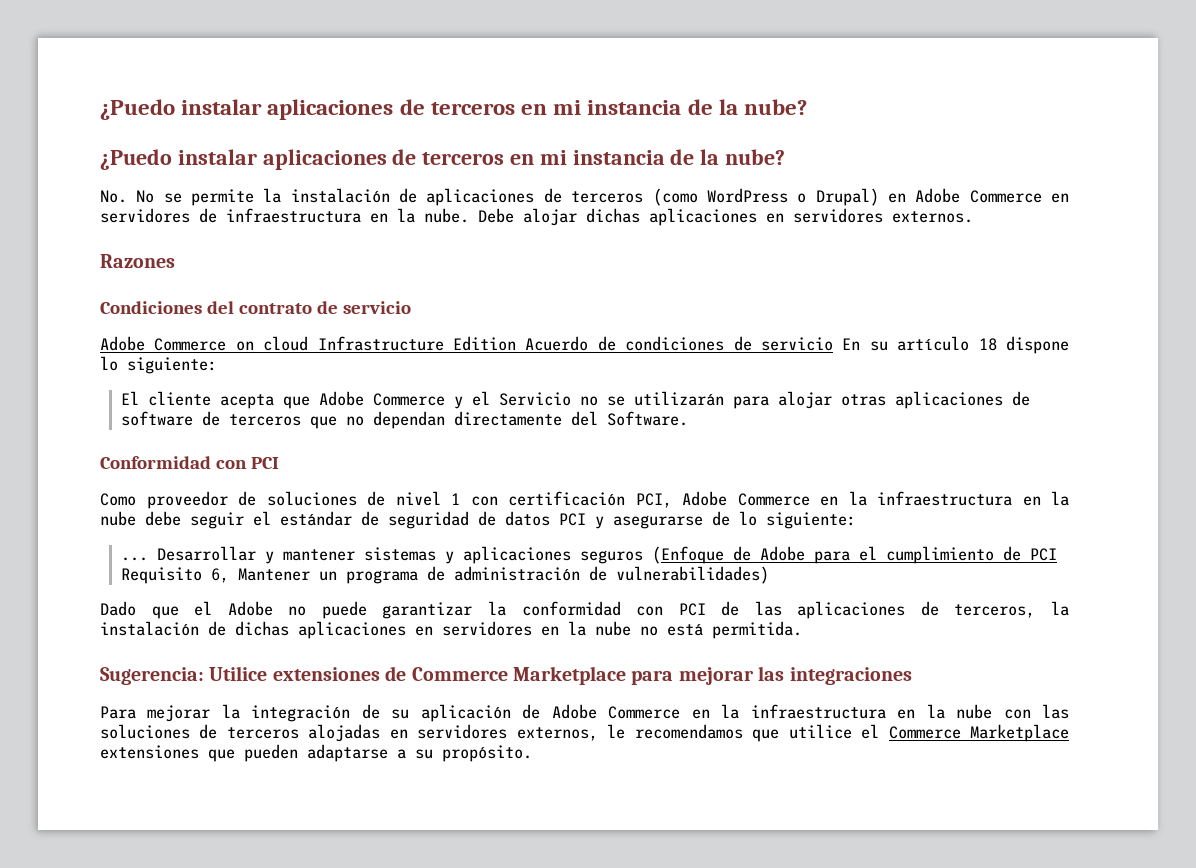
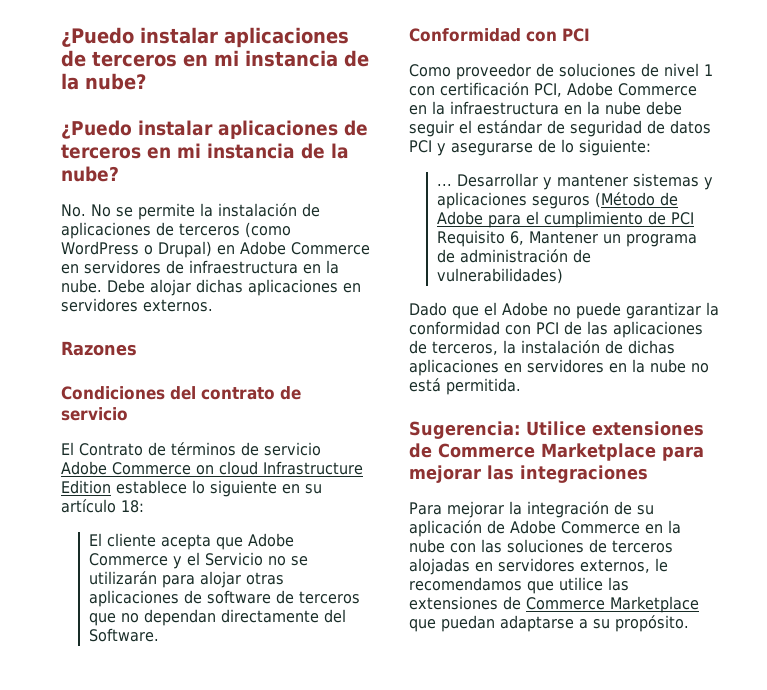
(411, 307) none -> [61,442,321,456] El Contrato de términos de servicio
[525,336,1069,354] [100,356,217,374] Acuerdo de condiciones de servicio En su artículo 18 dispone lo siguiente: -> [116,480,322,497] [61,499,144,513] establece lo siguiente en su artículo 18:
[651,546,724,564] (Enfoque -> [595,192,656,208] (Método
[750,704,945,719] infraestructura en la -> (681, 527) none
[861,724,1069,742] [100,744,298,762] el Commerce Marketplace extensiones que pueden -> [608,577,629,591] [409,596,699,613] [409,615,495,632] las extensiones de Commerce Marketplace que puedan

